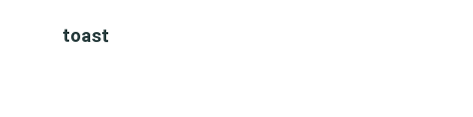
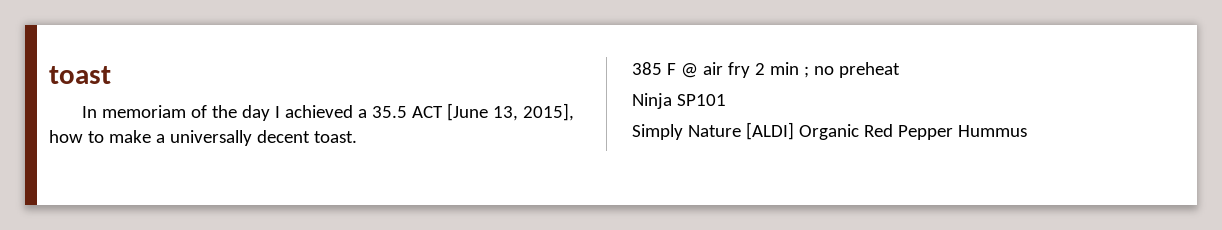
(110, 35) none -> [81,103,574,121] [49,130,357,146] [632,62,900,78] [632,93,726,109] [632,122,1027,140] // In memoriam of the day I achieved a 35.5 ACT [June 13, 2015], how to make a universally decent toast. // 385 F @ air fry 2 min ; no preheat // Ninja SP101 // Simply Nature [ALDI] Organic Red Pepper Hummus

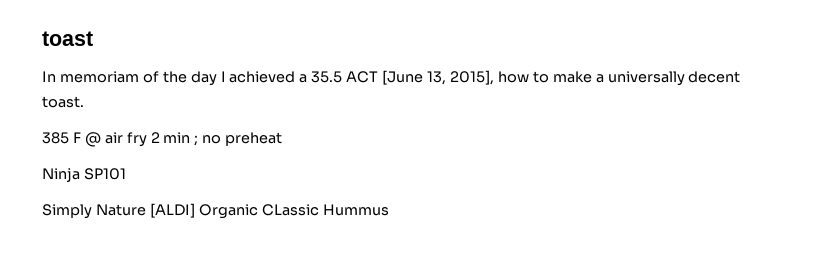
[863,124,953,140] Red Pepper -> [261,204,319,216] CLassic

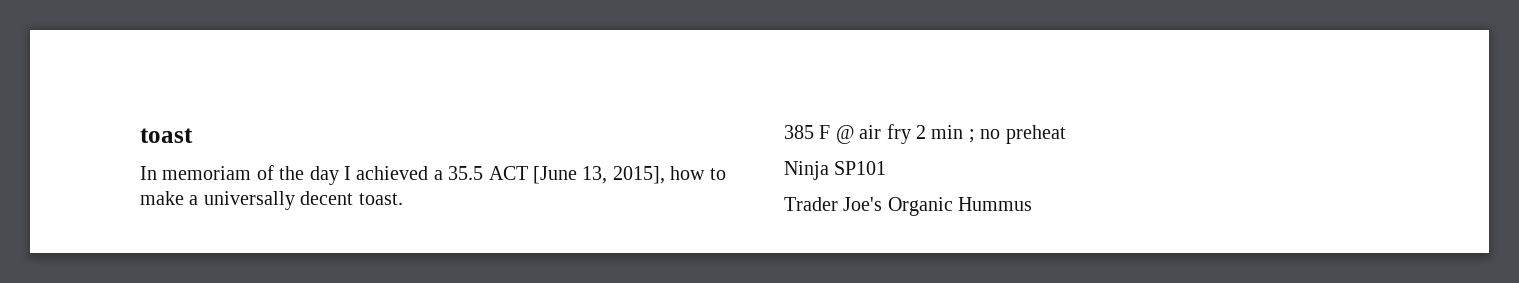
[42,203,319,219] Simply Nature [ALDI] Organic CLassic -> [784,197,953,216] Trader Joe's Organic

